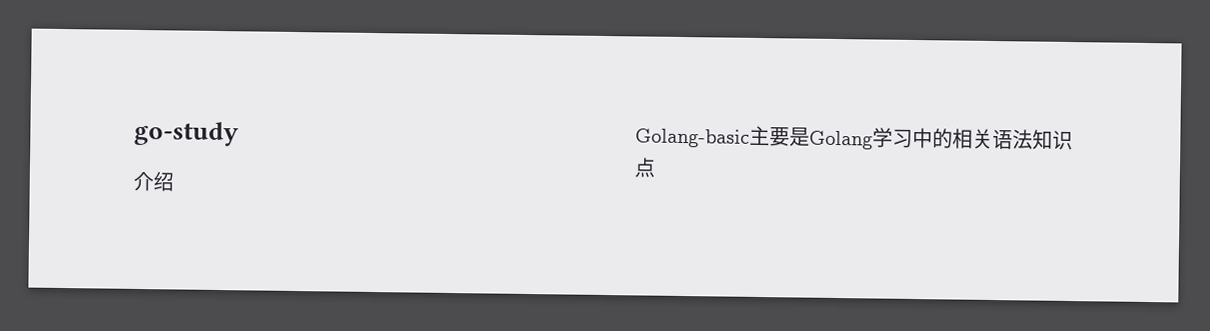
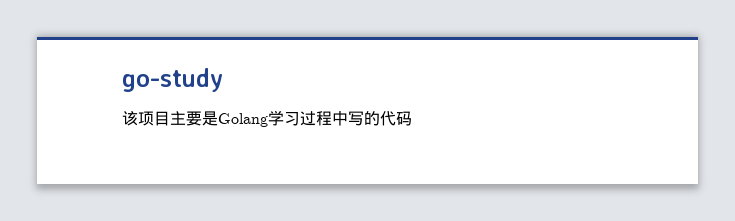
[133,171,174,192] [635,128,750,148] 介绍 // Golang-basic -> [122,111,170,126] 该项目
[912,127,1073,151] [634,157,656,178] 中的相关语法知识点 -> [300,111,412,126] 过程中写的代码

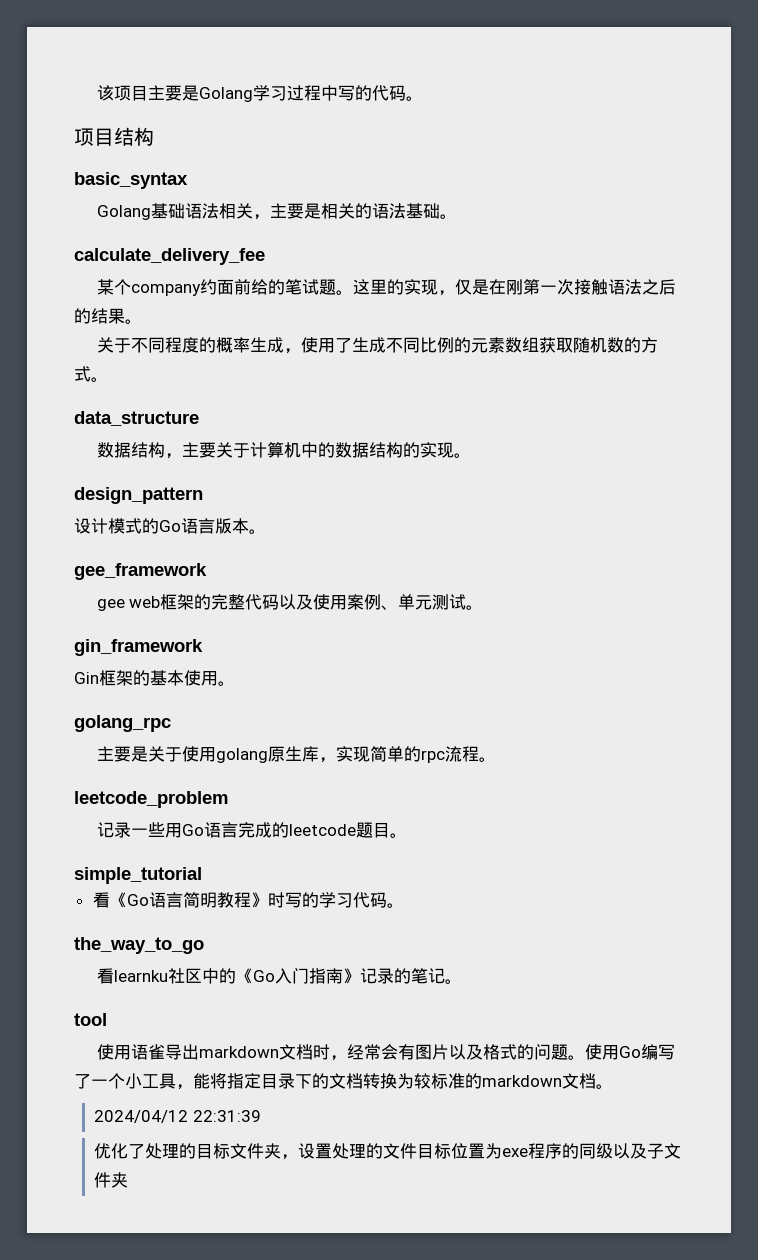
[122,68,223,92] go-study // -> (96, 93) none
(412, 118) none -> [405,96,423,101] [74,127,154,146] [74,172,188,189] [96,203,457,220] [74,248,265,265] [96,279,676,296] [74,308,142,324] [96,337,658,354] [74,366,108,382] [74,411,199,426] [96,442,471,459] [74,487,203,504] [74,518,266,534] [74,563,207,580] [96,594,484,611] [74,639,203,656] [74,670,235,686] [74,715,171,732] [96,746,496,763] [74,791,228,808] [96,822,407,838] [74,867,202,884] [92,892,404,908] [74,937,204,954] [96,968,462,984] [74,1013,107,1026] [96,1044,675,1061] [74,1073,613,1090] [94,1110,261,1123] [94,1143,682,1160] [94,1172,129,1188] 。 // 项目结构 // basic_syntax // Golang基础语法相关，主要是相关的语法基础。 // calculate_delivery_fee // 某个company约面前给的笔试题。这里的实现，仅是在刚第一次接触语法之后的结果。 // 关于不同程度的概率生成，使用了生成不同比例的元素数组获取随机数的方式。 // data_structure // 数据结构，主要关于计算机中的数据结构的实现。 // design_pattern // 设计模式的Go语言版本。 // gee_framework // gee web框架的完整代码以及使用案例、单元测试。 // gin_framework // Gin框架的基本使用。 // golang_rpc // 主要是关于使用golang原生库，实现简单的rpc流程。 // leetcode_problem // 记录一些用Go语言完成的leetcode题目。 // simple_tutorial // 看《Go语言简明教程》时写的学习代码。 // the_way_to_go // 看learnku社区中的《Go入门指南》记录的笔记。 // tool // 使用语雀导出markdown文档时，经常会有图片以及格式的问题。使用Go编写了一个小工具，能将指定目录下的文档转换为较标准的markdown文档。 // 2024/04/12 22:31:39 // 优化了处理的目标文件夹，设置处理的文件目标位置为exe程序的同级以及子文件夹

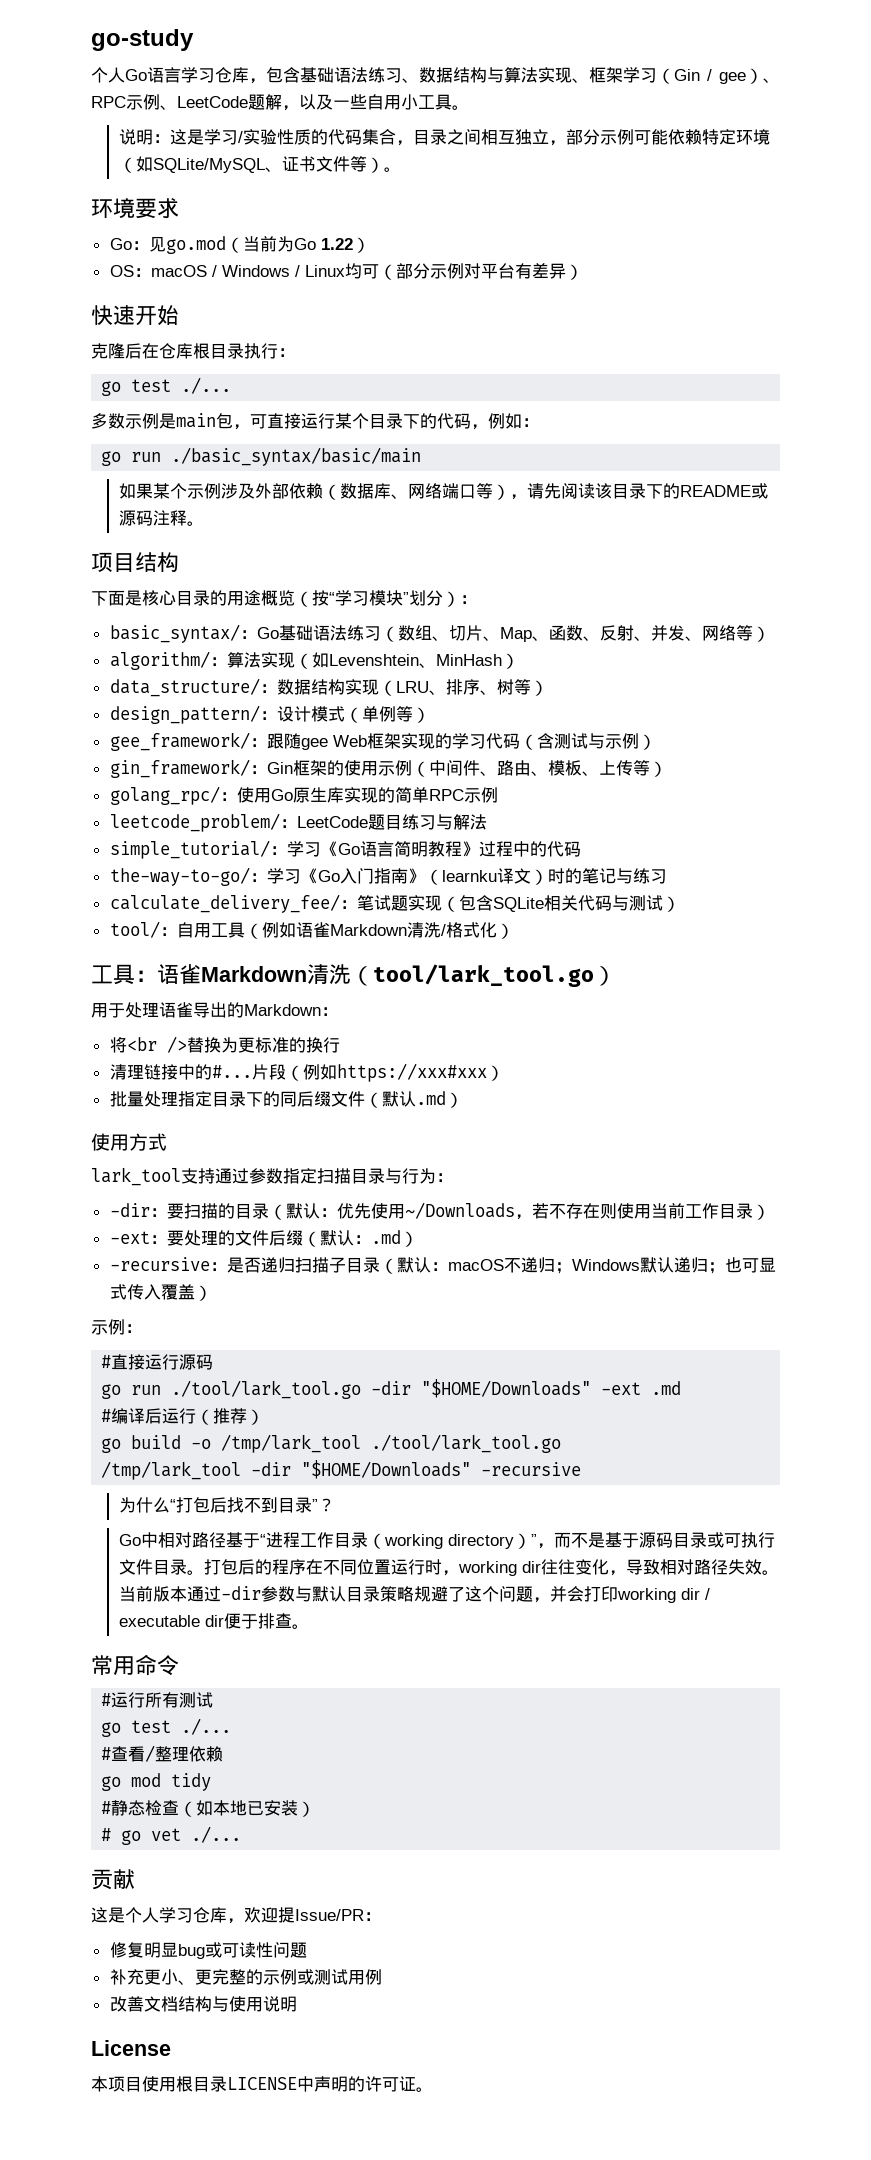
[96,85,423,102] [74,127,154,146] [74,172,188,189] [96,203,457,220] [74,248,265,265] [96,279,676,296] [74,308,142,324] [96,337,658,354] [74,366,108,382] [74,411,199,426] [96,442,471,459] [74,487,203,504] [74,518,266,534] [74,563,207,580] [96,594,484,611] [74,639,203,656] [74,670,235,686] [74,715,171,732] [96,746,496,763] [74,791,228,808] [96,822,407,838] [74,867,202,884] [92,892,110,908] 该项目主要是Golang学习过程中写的代码。 // 项目结构 // basic_syntax // Golang基础语法相关，主要是相关的语法基础。 // calculate_delivery_fee // 某个company约面前给的笔试题。这里的实现，仅是在刚第一次接触语法之后的结果。 // 关于不同程度的概率生成，使用了生成不同比例的元素数组获取随机数的方式。 // data_structure // 数据结构，主要关于计算机中的数据结构的实现。 // design_pattern // 设计模式的Go语言版本。 // gee_framework // gee web框架的完整代码以及使用案例、单元测试。 // gin_framework // Gin框架的基本使用。 // golang_rpc // 主要是关于使用golang原生库，实现简单的rpc流程。 // leetcode_problem // 记录一些用Go语言完成的leetcode题目。 // simple_tutorial // 看 -> [91,29,194,51] [91,67,780,84] [91,94,469,111] [118,129,770,146] [118,156,401,173] [91,198,179,219] [109,236,370,254] [109,263,583,280] [91,305,179,326] [91,343,295,359] [101,377,232,396] [91,413,539,430] [101,447,422,466] [118,483,768,500] [118,510,204,526] [91,552,179,572] [91,590,477,607] [109,624,770,643] [109,651,519,670] [109,678,548,697] [109,705,430,724] [109,732,656,751] [109,759,667,778] [109,786,498,805] [109,813,487,832] [109,840,321,859] go-study // 个人Go语言学习仓库，包含基础语法练习、数据结构与算法实现、框架学习（Gin / gee）、RPC示例、LeetCode题解，以及一些自用小工具。 // 说明：这是学习/实验性质的代码集合，目录之间相互独立，部分示例可能依赖特定环境（如SQLite/MySQL、证书文件等）。 // 环境要求 // Go：见go.mod（当前为Go 1.22） // OS：macOS / Windows / Linux均可（部分示例对平台有差异） // 快速开始 // 克隆后在仓库根目录执行： // go test ./... // 多数示例是main包，可直接运行某个目录下的代码，例如： // go run ./basic_syntax/basic/main // 如果某个示例涉及外部依赖（数据库、网络端口等），请先阅读该目录下的README或源码注释。 // 项目结构 // 下面是核心目录的用途概览（按“学习模块”划分）： // basic_syntax/：Go基础语法练习（数组、切片、Map、函数、反射、并发、网络等） // algorithm/：算法实现（如Levenshtein、MinHash） // data_structure/：数据结构实现（LRU、排序、树等） // design_pattern/：设计模式（单例等） // gee_framework/：跟随gee Web框架实现的学习代码（含测试与示例） // gin_framework/：Gin框架的使用示例（中间件、路由、模板、上传等） // golang_rpc/：使用Go原生库实现的简单RPC示例 // leetcode_problem/：LeetCode题目练习与解法 // simple_tutorial/：学习
[267,892,404,908] [74,937,204,954] [96,968,462,984] [74,1013,107,1026] [96,1044,675,1061] [74,1073,613,1090] [94,1110,261,1123] [94,1143,682,1160] [94,1172,129,1188] 时写的学习代码。 // the_way_to_go // 看learnku社区中的《Go入门指南》记录的笔记。 // tool // 使用语雀导出markdown文档时，经常会有图片以及格式的问题。使用Go编写了一个小工具，能将指定目录下的文档转换为较标准的markdown文档。 // 2024/04/12 22:31:39 // 优化了处理的目标文件夹，设置处理的文件目标位置为exe程序的同级以及子文件夹 -> [478,841,581,857] [109,867,667,886] [109,894,680,913] [109,921,514,939] [91,964,616,987] [91,1002,338,1018] [109,1036,340,1053] [109,1063,504,1082] [109,1091,463,1108] [91,1133,167,1151] [91,1167,453,1186] [109,1202,770,1220] [109,1230,418,1247] [109,1257,776,1274] [109,1284,212,1301] [91,1319,142,1335] [101,1354,214,1370] [101,1379,682,1399] [101,1408,265,1425] [101,1434,562,1453] [101,1460,582,1480] [118,1497,335,1513] [118,1532,775,1549] [118,1559,779,1576] [118,1586,710,1603] [118,1613,309,1629] [91,1654,179,1676] [101,1692,214,1708] [101,1718,232,1737] [101,1745,224,1762] [101,1773,212,1791] [101,1800,316,1817] [101,1826,242,1845] [91,1869,135,1890] [91,1907,381,1924] [109,1942,307,1959] [109,1969,382,1985] [109,1996,297,2012] [91,2040,171,2056] [91,2076,433,2092] 过程中的代码 // the-way-to-go/：学习《Go入门指南》（learnku译文）时的笔记与练习 // calculate_delivery_fee/：笔试题实现（包含SQLite相关代码与测试） // tool/：自用工具（例如语雀Markdown清洗/格式化） // 工具：语雀Markdown清洗（tool/lark_tool.go） // 用于处理语雀导出的Markdown： // 将<br />替换为更标准的换行 // 清理链接中的#...片段（例如https://xxx#xxx） // 批量处理指定目录下的同后缀文件（默认.md） // 使用方式 // lark_tool支持通过参数指定扫描目录与行为： // -dir：要扫描的目录（默认：优先使用~/Downloads，若不存在则使用当前工作目录） // -ext：要处理的文件后缀（默认：.md） // -recursive：是否递归扫描子目录（默认：macOS不递归；Windows默认递归；也可显式传入覆盖） // 示例： // #直接运行源码 // go run ./tool/lark_tool.go -dir "$HOME/Downloads" -ext .md // #编译后运行（推荐） // go build -o /tmp/lark_tool ./tool/lark_tool.go // /tmp/lark_tool -dir "$HOME/Downloads" -recursive // 为什么“打包后找不到目录”？ // Go中相对路径基于“进程工作目录（working directory）”，而不是基于源码目录或可执行文件目录。打包后的程序在不同位置运行时，working dir往往变化，导致相对路径失效。当前版本通过-dir参数与默认目录策略规避了这个问题，并会打印working dir / executable dir便于排查。 // 常用命令 // #运行所有测试 // go test ./... // #查看/整理依赖 // go mod tidy // #静态检查（如本地已安装） // # go vet ./... // 贡献 // 这是个人学习仓库，欢迎提Issue/PR： // 修复明显bug或可读性问题 // 补充更小、更完整的示例或测试用例 // 改善文档结构与使用说明 // License // 本项目使用根目录LICENSE中声明的许可证。

